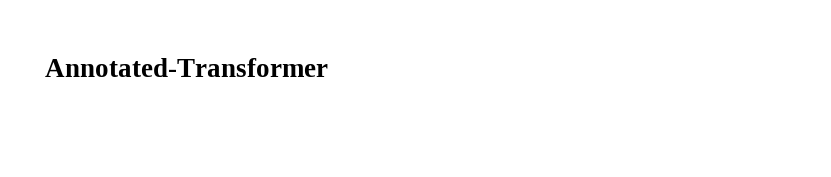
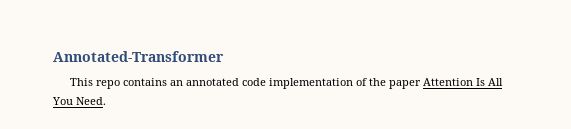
(328, 67) none -> [69,78,503,89] [52,97,106,105] // This repo contains an annotated code implementation of the paper Attention Is All You Need.

